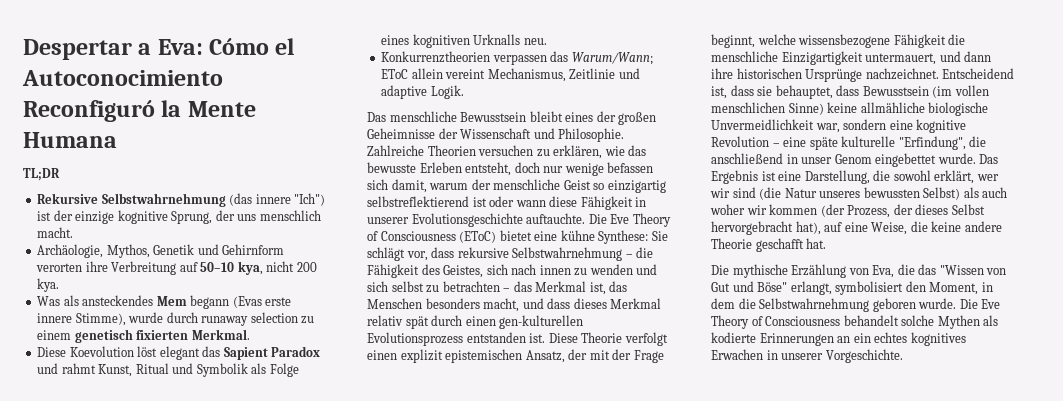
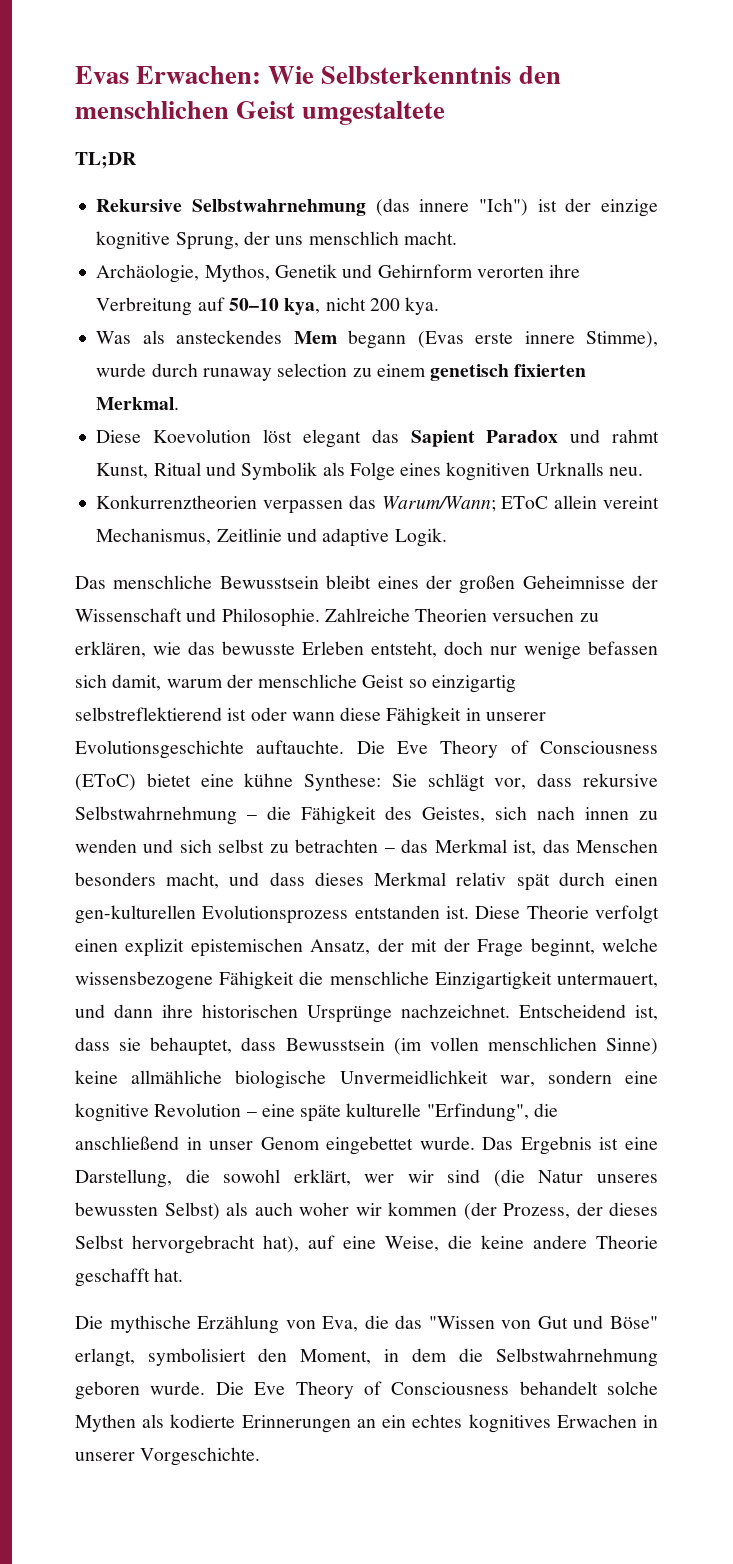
[23,38,295,60] [22,70,223,86] [23,100,256,122] [23,132,117,148] Despertar a Eva: Cómo el Autoconocimiento Reconfiguró la Mente Humana -> [75,66,561,84] [75,101,446,125] Evas Erwachen: Wie Selbsterkenntnis den menschlichen Geist umgestaltete

